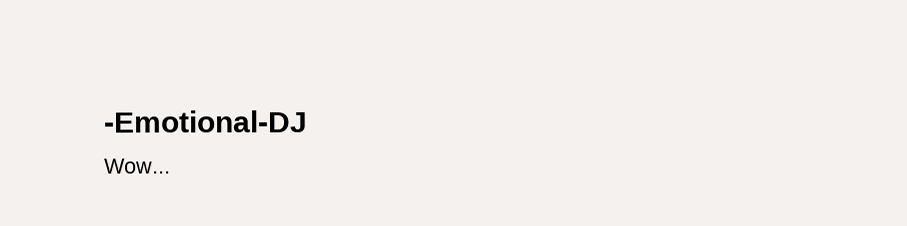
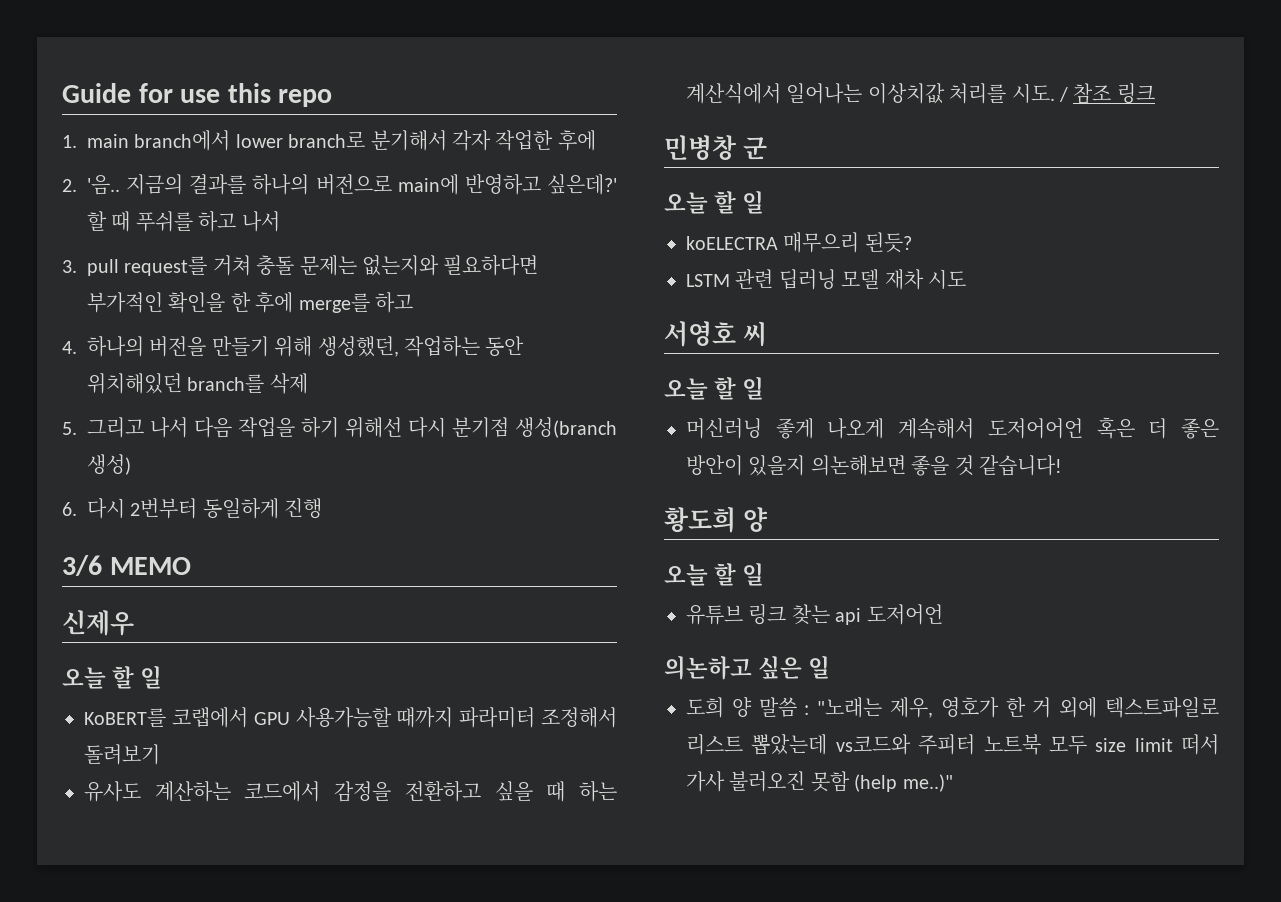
[103,110,308,133] [104,158,171,174] -Emotional-DJ // Wow... -> [62,83,333,107] [62,130,596,151] [62,174,617,195] [87,211,280,232] [62,255,539,276] [87,292,413,313] [62,336,525,357] [87,373,308,394] [62,417,617,438] [87,454,131,475] [62,498,323,519] [62,555,191,576] [62,610,134,636] [62,666,163,689] [84,707,617,728] [84,744,160,765] [84,781,617,802] [686,83,1155,104] [664,135,767,160] [664,191,765,214] [686,232,912,253] [686,269,966,290] [664,321,767,347] [664,377,765,400] [686,417,1219,439] [686,455,1062,476] [664,507,768,533] [664,563,765,586] [686,604,943,625] [664,656,831,680] [686,697,1219,718] [686,734,1219,755] [686,771,953,792] Guide for use this repo // 1. main branch에서 lower branch로 분기해서 각자 작업한 후에 // 2. '음.. 지금의 결과를 하나의 버전으로 main에 반영하고 싶은데?' 할 때 푸쉬를 하고 나서 // 3. pull request를 거쳐 충돌 문제는 없는지와 필요하다면 부가적인 확인을 한 후에 merge를 하고 // 4. 하나의 버전을 만들기 위해 생성했던, 작업하는 동안 위치해있던 branch를 삭제 // 5. 그리고 나서 다음 작업을 하기 위해선 다시 분기점 생성(branch 생성) // 6. 다시 2번부터 동일하게 진행 // 3/6 MEMO // 신제우 // 오늘 할 일 // KoBERT를 코랩에서 GPU 사용가능할 때까지 파라미터 조정해서 돌려보기 // 유사도 계산하는 코드에서 감정을 전환하고 싶을 때 하는 계산식에서 일어나는 이상치값 처리를 시도. / 참조 링크 // 민병창 군 // 오늘 할 일 // koELECTRA 매무으리 된듯? // LSTM 관련 딥러닝 모델 재차 시도 // 서영호 씨 // 오늘 할 일 // 머신러닝 좋게 나오게 계속해서 도저어어언 혹은 더 좋은 방안이 있을지 의논해보면 좋을 것 같습니다! // 황도희 양 // 오늘 할 일 // 유튜브 링크 찾는 api 도저어언 // 의논하고 싶은 일 // 도희 양 말씀 : "노래는 제우, 영호가 한 거 외에 텍스트파일로 리스트 뽑았는데 vs코드와 주피터 노트북 모두 size limit 떠서 가사 불러오진 못함 (help me..)"

